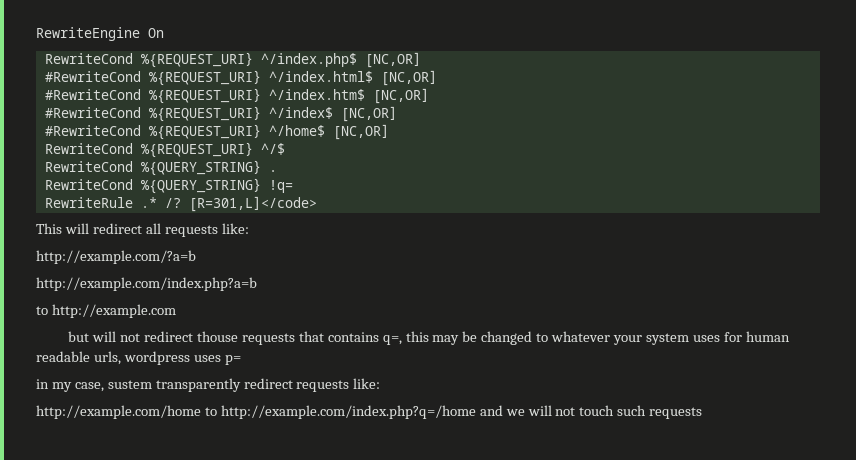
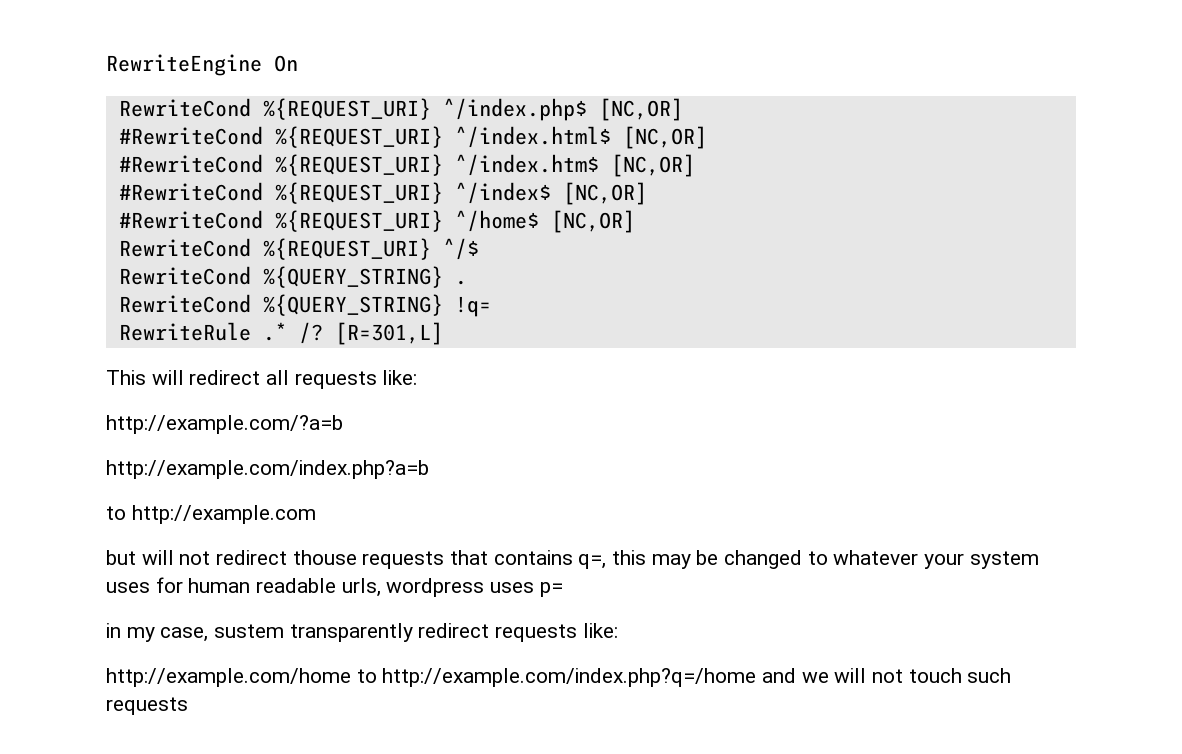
[188,196,317,212] [R=301,L]</code> -> [334,322,443,345] [R=301,L]

